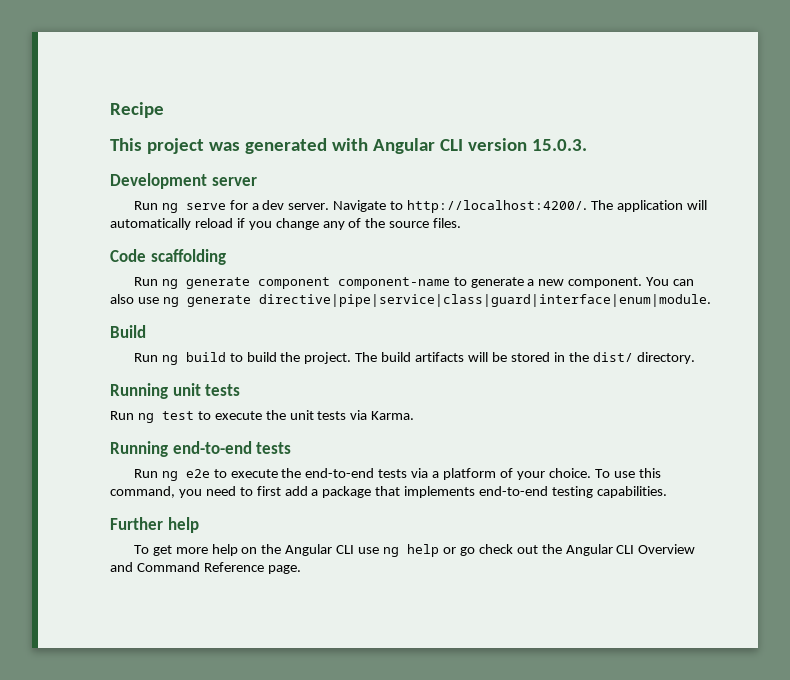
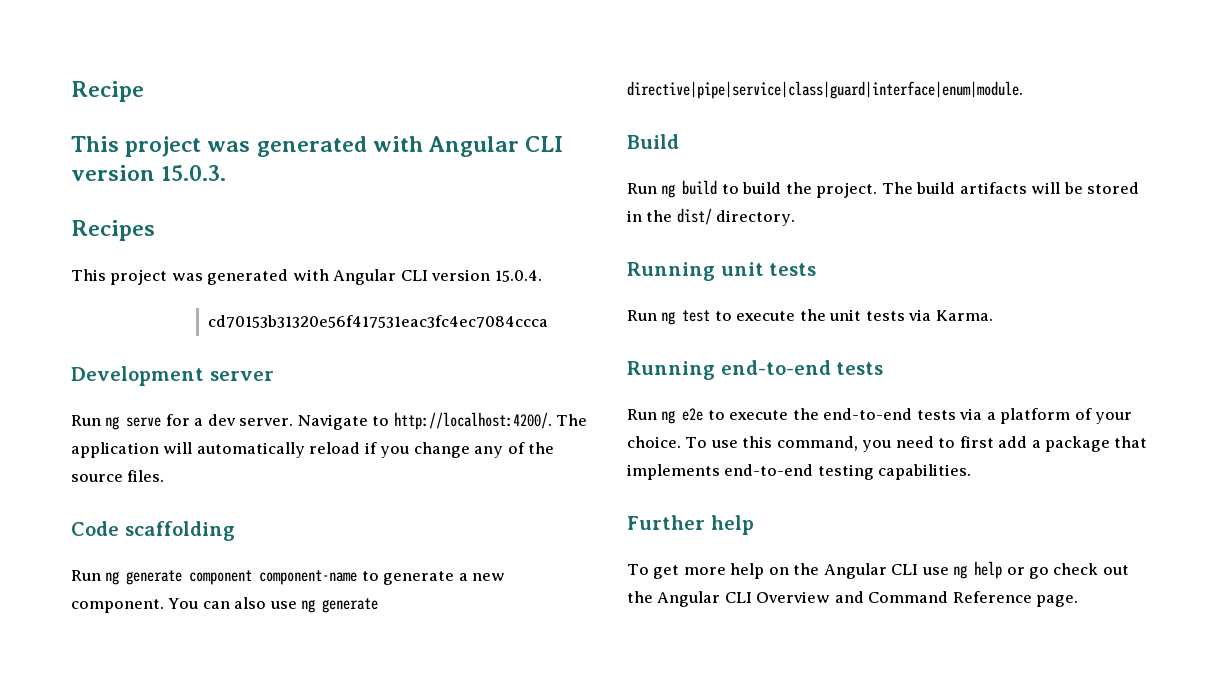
(587, 145) none -> [71,220,155,241] [71,269,542,285] [207,315,548,328] // Recipes // This project was generated with Angular CLI version 15.0.4. // cd70153b31320e56f417531eac3fc4ec7084ccca

